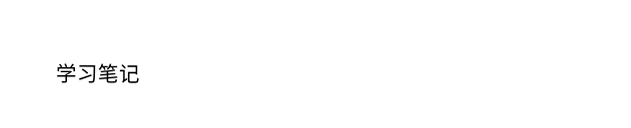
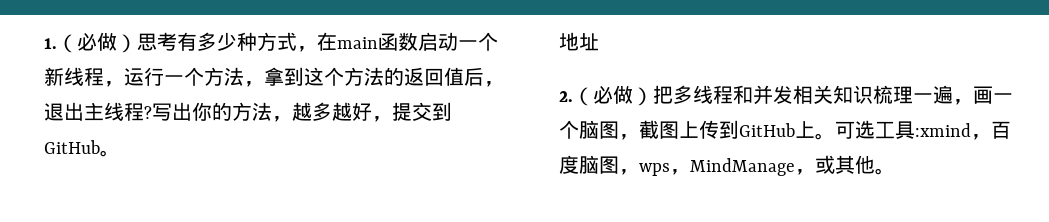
[55,63,141,84] 学习笔记 -> [44,32,498,53] [44,67,504,87] [44,102,452,122] [44,140,120,157] [559,32,599,51] [559,85,1013,106] [559,120,1011,140] [559,155,895,176] 1.（必做）思考有多少种方式，在main函数启动一个新线程，运行一个方法，拿到这个方法的返回值后，退出主线程?写出你的方法，越多越好，提交到GitHub。 // 地址 // 2.（必做）把多线程和并发相关知识梳理一遍，画一个脑图，截图上传到GitHub上。可选工具:xmind，百度脑图，wps，MindManage，或其他。

